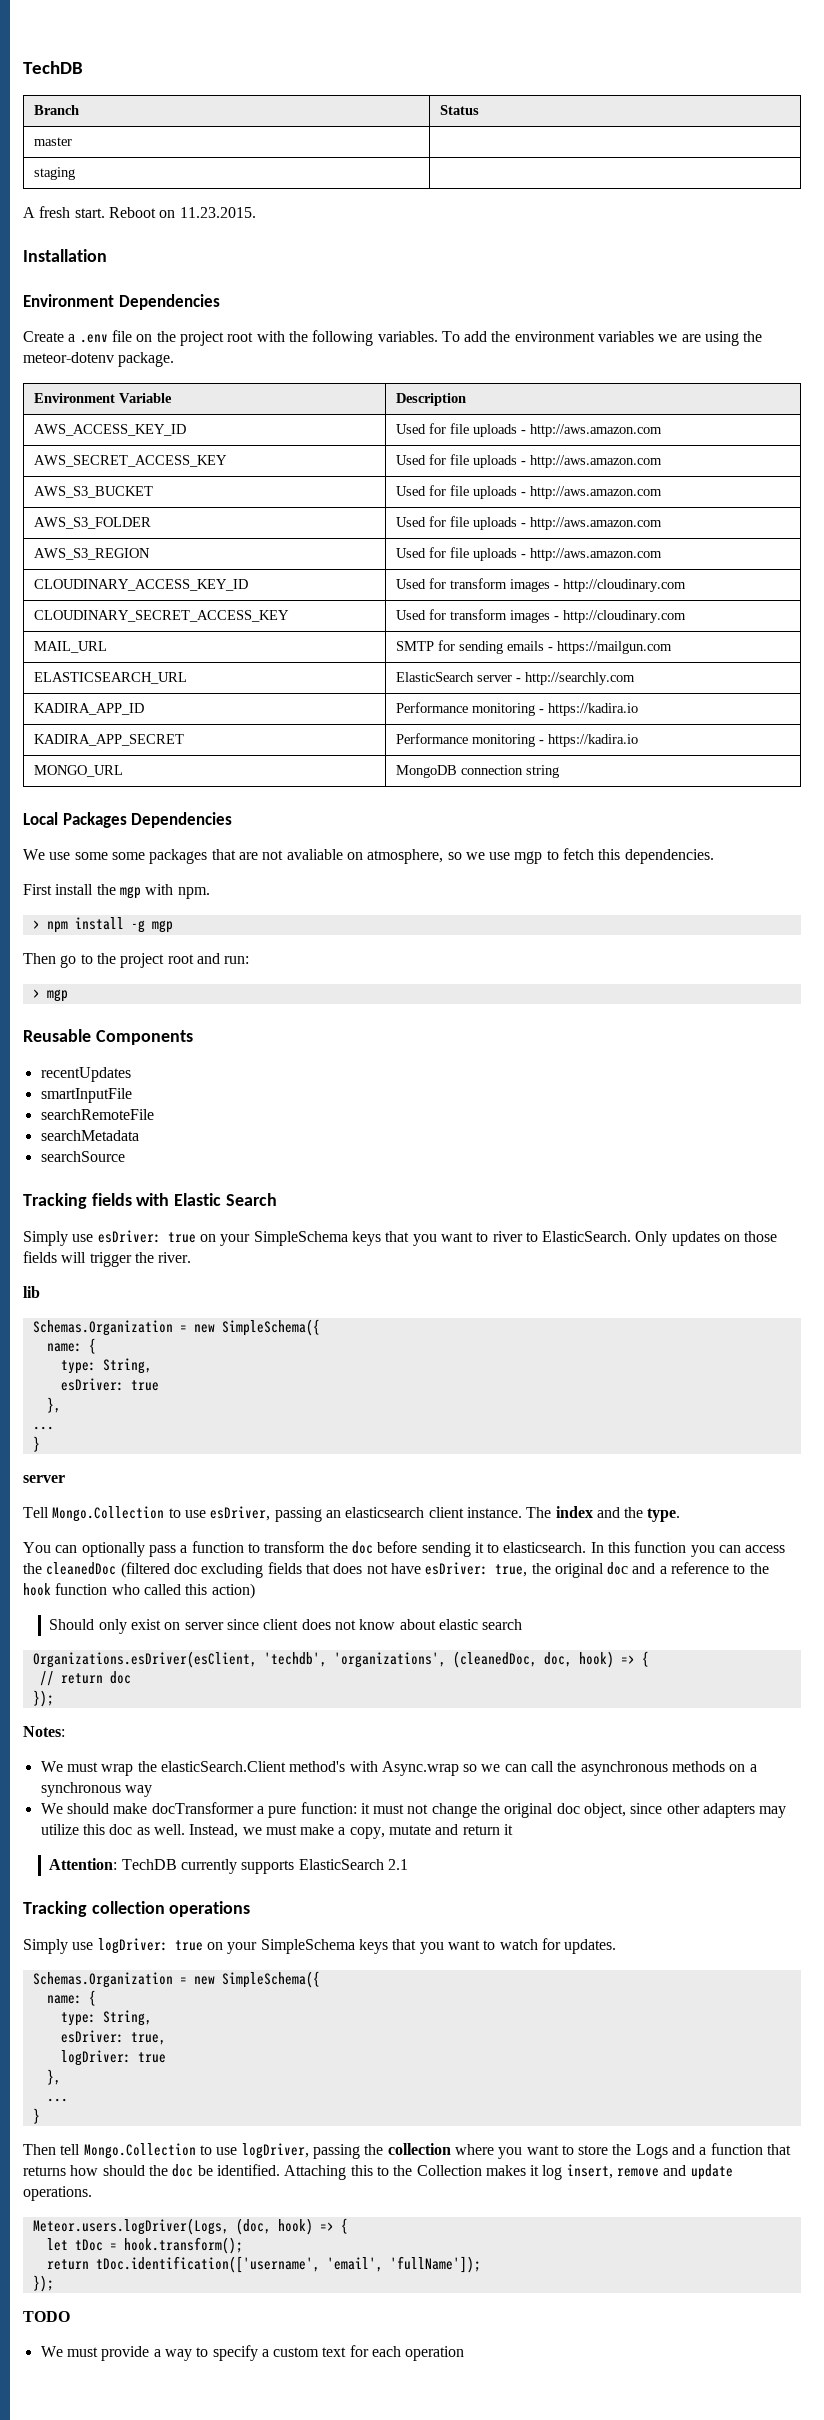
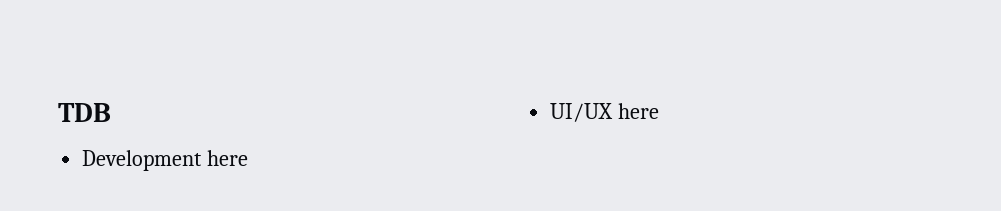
[23,61,83,74] [34,105,80,115] [440,105,480,115] [34,137,73,146] [34,167,76,180] [23,206,256,218] [23,249,107,262] [23,294,220,310] [23,330,763,346] [23,352,175,367] [34,393,173,403] [396,393,467,406] [34,424,187,436] [396,423,663,437] [34,455,228,467] [396,454,663,468] [34,486,154,498] [396,485,663,499] [34,517,152,529] [396,516,663,530] [34,548,151,560] [396,547,663,561] [34,579,249,591] [396,578,687,592] [34,610,290,622] [396,609,687,623] [34,641,108,653] [396,640,673,654] [34,672,188,684] [396,672,636,685] [34,703,145,715] [396,702,639,716] [34,734,185,746] [396,733,639,747] [34,765,124,777] [396,765,560,778] [23,812,233,828] [23,848,714,864] [23,884,210,899] [32,917,173,933] [23,953,250,968] [32,989,68,1002] [23,1029,193,1045] [40,1067,131,1082] [40,1088,132,1103] [40,1109,154,1120] [40,1130,139,1141] [40,1151,125,1162] [23,1193,277,1209] [23,1230,778,1246] [23,1251,192,1267] [23,1286,40,1298] [32,1319,320,1336] [46,1338,96,1354] [60,1358,152,1374] [60,1378,159,1391] [46,1397,61,1413] [32,1426,54,1430] [32,1436,40,1452] [23,1475,65,1483] [23,1506,681,1522] [23,1541,786,1557] [23,1562,769,1578] [23,1583,255,1599] [49,1619,523,1634] [32,1651,649,1668] [39,1671,131,1686] [32,1690,54,1707] [23,1726,65,1737] [40,1761,757,1776] [40,1782,152,1797] [40,1802,787,1818] [40,1824,514,1839] [49,1858,408,1874] [23,1901,251,1917] [23,1938,617,1954] [32,1971,320,1988] [46,1990,96,2006] [60,2010,152,2026] [60,2030,166,2045] [60,2050,166,2066] [46,2069,61,2085] [46,2098,68,2102] [32,2108,40,2124] [23,2143,792,2159] [23,2164,733,2180] [23,2186,92,2201] [32,2218,348,2235] [46,2237,243,2254] [46,2256,481,2273] [32,2275,54,2292] [23,2311,70,2322] [40,2345,465,2361] TechDB // Branch | Status // master | // staging | // A fresh start. Reboot on 11.23.2015. // Installation // Environment Dependencies // Create a .env file on the project root with the following variables. To add the environment variables we are using the meteor-dotenv package. // Environment Variable | Description // AWS_ACCESS_KEY_ID | Used for file uploads - http://aws.amazon.com // AWS_SECRET_ACCESS_KEY | Used for file uploads - http://aws.amazon.com // AWS_S3_BUCKET | Used for file uploads - http://aws.amazon.com // AWS_S3_FOLDER | Used for file uploads - http://aws.amazon.com // AWS_S3_REGION | Used for file uploads - http://aws.amazon.com // CLOUDINARY_ACCESS_KEY_ID | Used for transform images - http://cloudinary.com // CLOUDINARY_SECRET_ACCESS_KEY | Used for transform images - http://cloudinary.com // MAIL_URL | SMTP for sending emails - https://mailgun.com // ELASTICSEARCH_URL | ElasticSearch server - http://searchly.com // KADIRA_APP_ID | Performance monitoring - https://kadira.io // KADIRA_APP_SECRET | Performance monitoring - https://kadira.io // MONGO_URL | MongoDB connection string // Local Packages Dependencies // We use some some packages that are not avaliable on atmosphere, so we use mgp to fetch this dependencies. // First install the mgp with npm. // > npm install -g mgp // Then go to the project root and run: // > mgp // Reusable Components // recentUpdates // smartInputFile // searchRemoteFile // searchMetadata // searchSource // Tracking fields with Elastic Search // Simply use esDriver: true on your SimpleSchema keys that you want to river to ElasticSearch. Only updates on those fields will trigger the river. // lib // Schemas.Organization = new SimpleSchema({ // name: { // type: String, // esDriver: true // }, // ... // } // server // Tell Mongo.Collection to use esDriver, passing an elasticsearch client instance. The index and the type. // You can optionally pass a function to transform the doc before sending it to elasticsearch. In this function you can access the cleanedDoc (filtered doc excluding fields that does not have esDriver: true, the original doc and a reference to the hook function who called this action) // Should only exist on server since client does not know about elastic search // Organizations.esDriver(esClient, 'techdb', 'organizations', (cleanedDoc, doc, hook) => { // // return doc // }); // Notes: // We must wrap the elasticSearch.Client method's with Async.wrap so we can call the asynchronous methods on a synchronous way // We should make docTransformer a pure function: it must not change the original doc object, since other adapters may utilize this doc as well. Instead, we must make a copy, mutate and return it // Attention: TechDB currently supports ElasticSearch 2.1 // Tracking collection operations // Simply use logDriver: true on your SimpleSchema keys that you want to watch for updates. // Schemas.Organization = new SimpleSchema({ // name: { // type: String, // esDriver: true, // logDriver: true // }, // ... // } // Then tell Mongo.Collection to use logDriver, passing the collection where you want to store the Logs and a function that returns how should the doc be identified. Attaching this to the Collection makes it log insert, remove and update operations. // Meteor.users.logDriver(Logs, (doc, hook) => { // let tDoc = hook.transform(); // return tDoc.identification(['username', 'email', 'fullName']); // }); // TODO // We must provide a way to specify a custom text for each operation -> [58,103,111,122] [82,150,249,171] [550,103,660,122] TDB // Development here // UI/UX here

